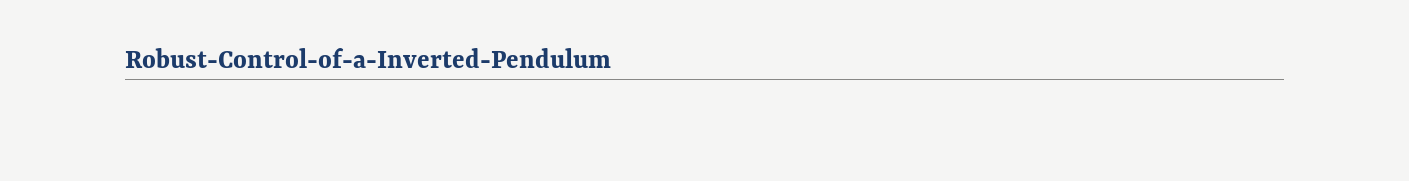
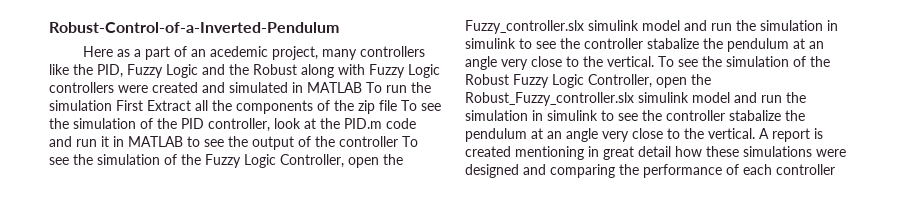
(611, 58) none -> [83,46,426,60] [49,64,440,78] [49,82,431,93] [49,100,441,114] [49,118,416,132] [49,136,418,150] [49,154,403,168] [465,20,838,34] [465,38,824,52] [465,56,830,70] [465,74,711,88] [465,92,806,106] [465,110,805,121] [465,128,823,142] [465,146,846,160] [465,164,835,178] // Here as a part of an acedemic project, many controllers like the PID, Fuzzy Logic and the Robust along with Fuzzy Logic controllers were created and simulated in MATLAB To run the simulation First Extract all the components of the zip file To see the simulation of the PID controller, look at the PID.m code and run it in MATLAB to see the output of the controller To see the simulation of the Fuzzy Logic Controller, open the Fuzzy_controller.slx simulink model and run the simulation in simulink to see the controller stabalize the pendulum at an angle very close to the vertical. To see the simulation of the Robust Fuzzy Logic Controller, open the Robust_Fuzzy_controller.slx simulink model and run the simulation in simulink to see the controller stabalize the pendulum at an angle very close to the vertical. A report is created mentioning in great detail how these simulations were designed and comparing the performance of each controller

